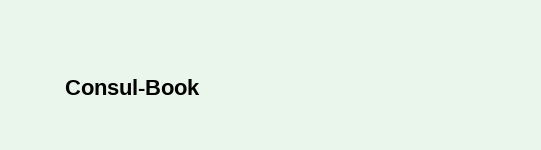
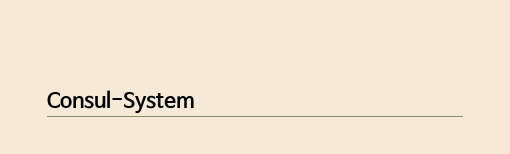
[65,79,200,95] Consul-Book -> [47,90,195,114] Consul-System

